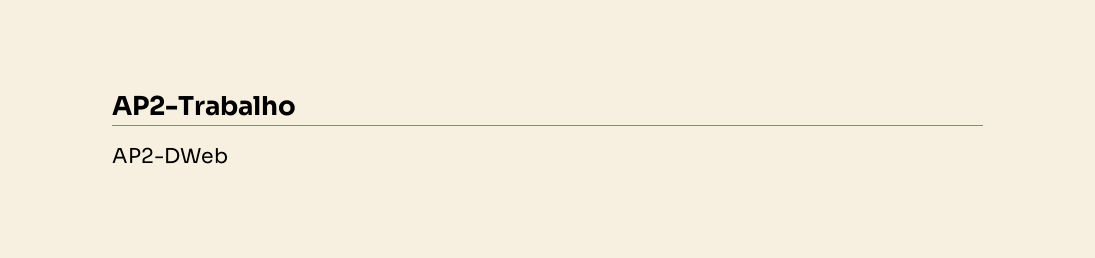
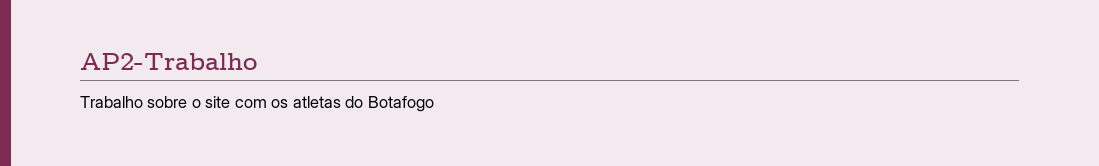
[112,147,228,164] AP2-DWeb -> [80,96,434,112] Trabalho sobre o site com os atletas do Botafogo

